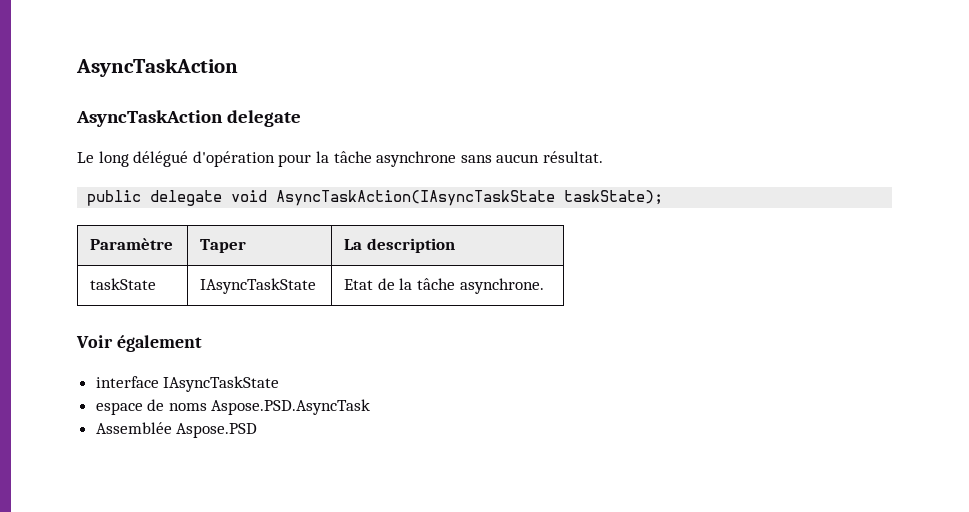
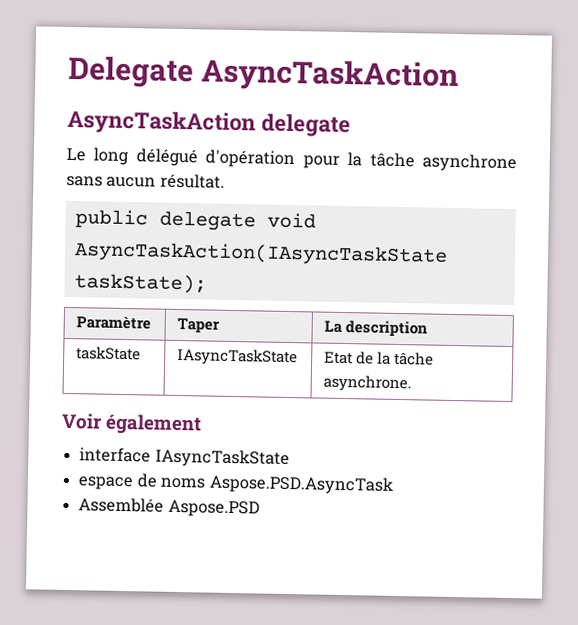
(76, 67) none -> [68,55,194,89] Delegate

